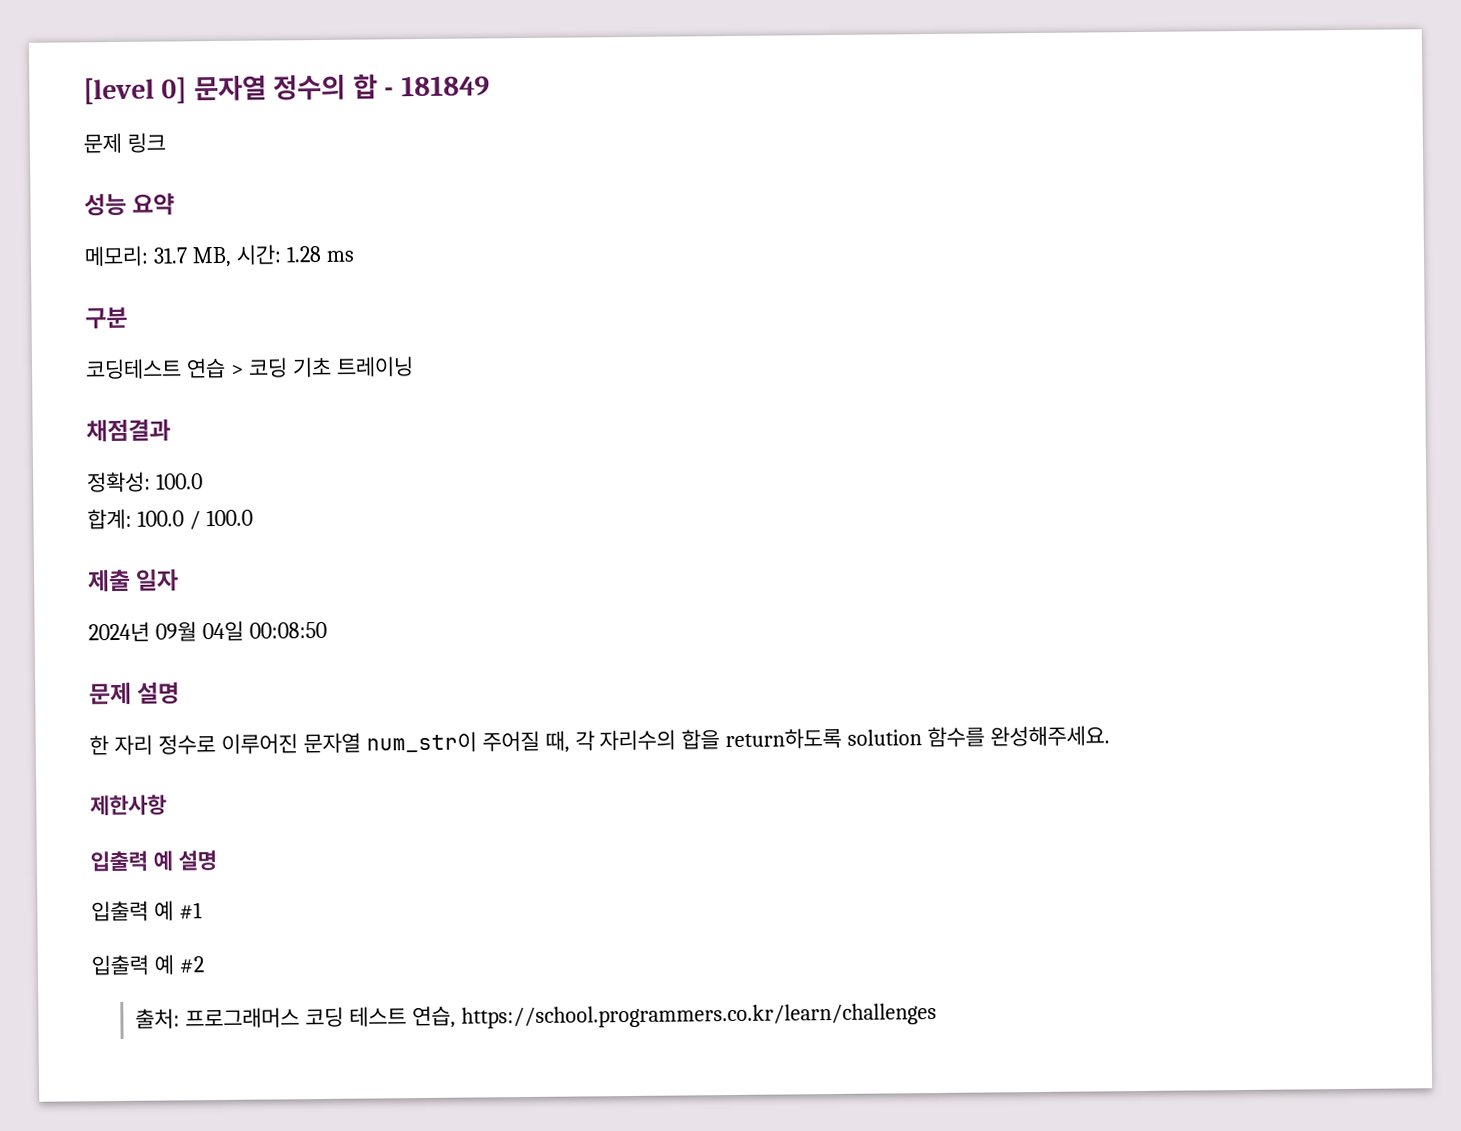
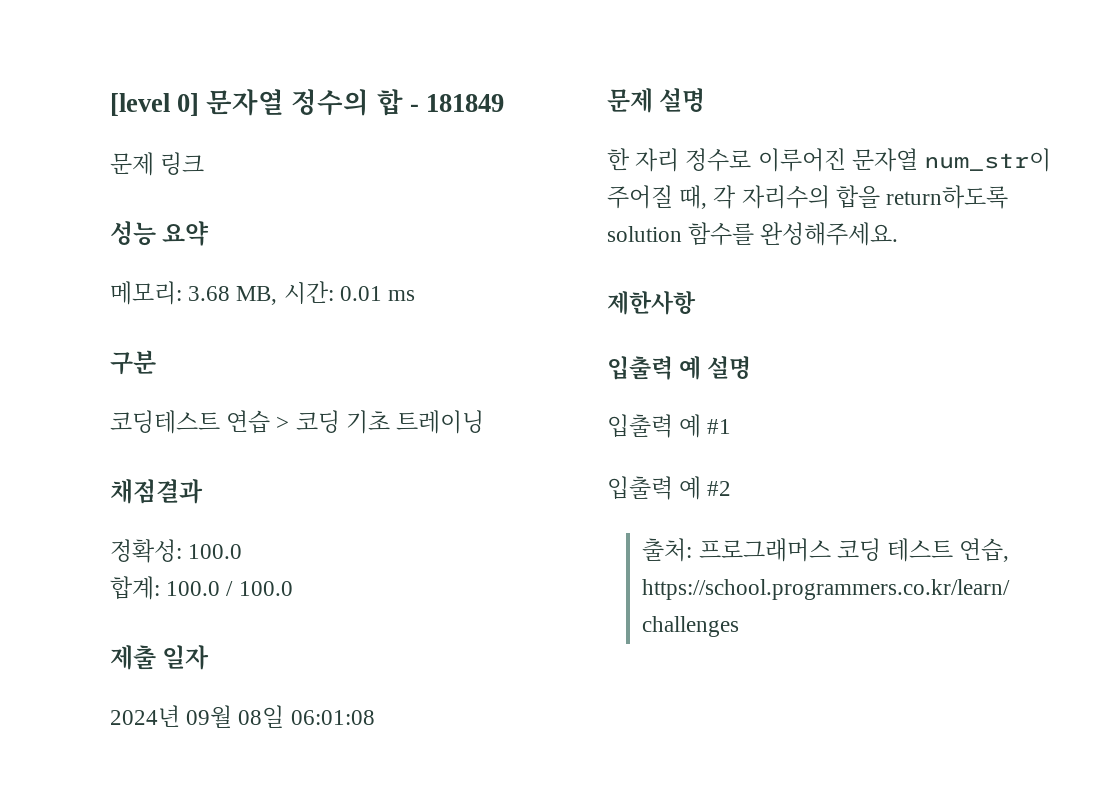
[152,247,188,264] 31.7 -> [188,286,231,301] 3.68
[285,245,322,263] 1.28 -> [339,286,382,301] 0.01
[201,620,327,642] 04일 00:08:50 -> [238,705,375,728] 08일 06:01:08

